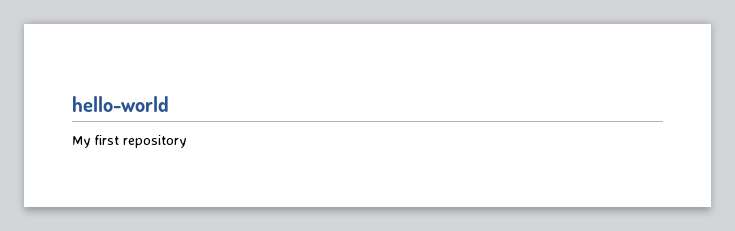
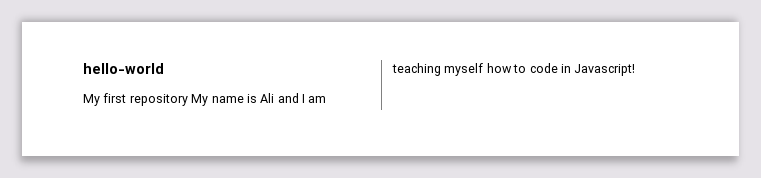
(187, 141) none -> [191,93,327,106] [392,63,636,76] My name is Ali and I am teaching myself how to code in Javascript!

